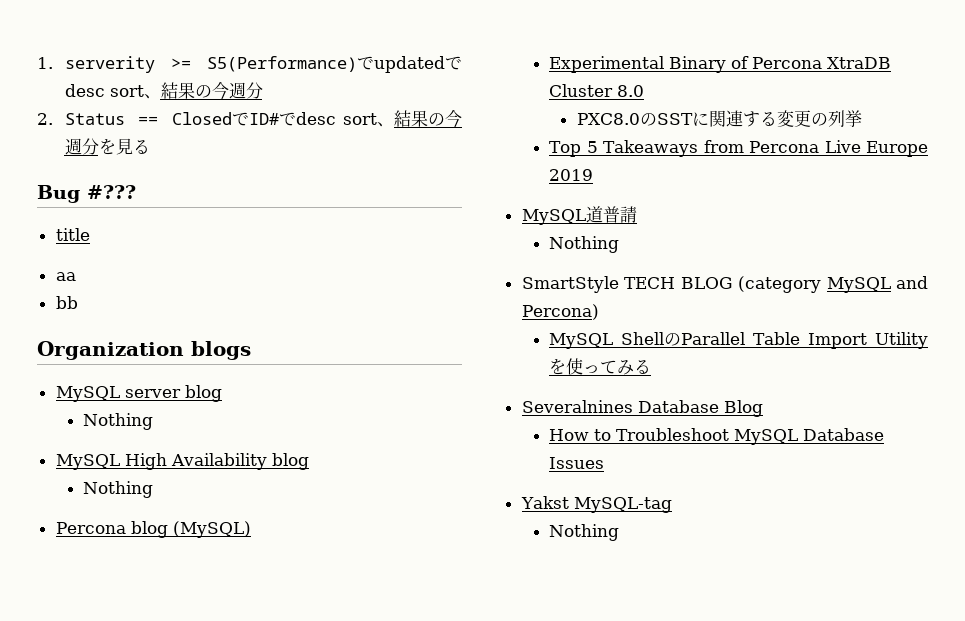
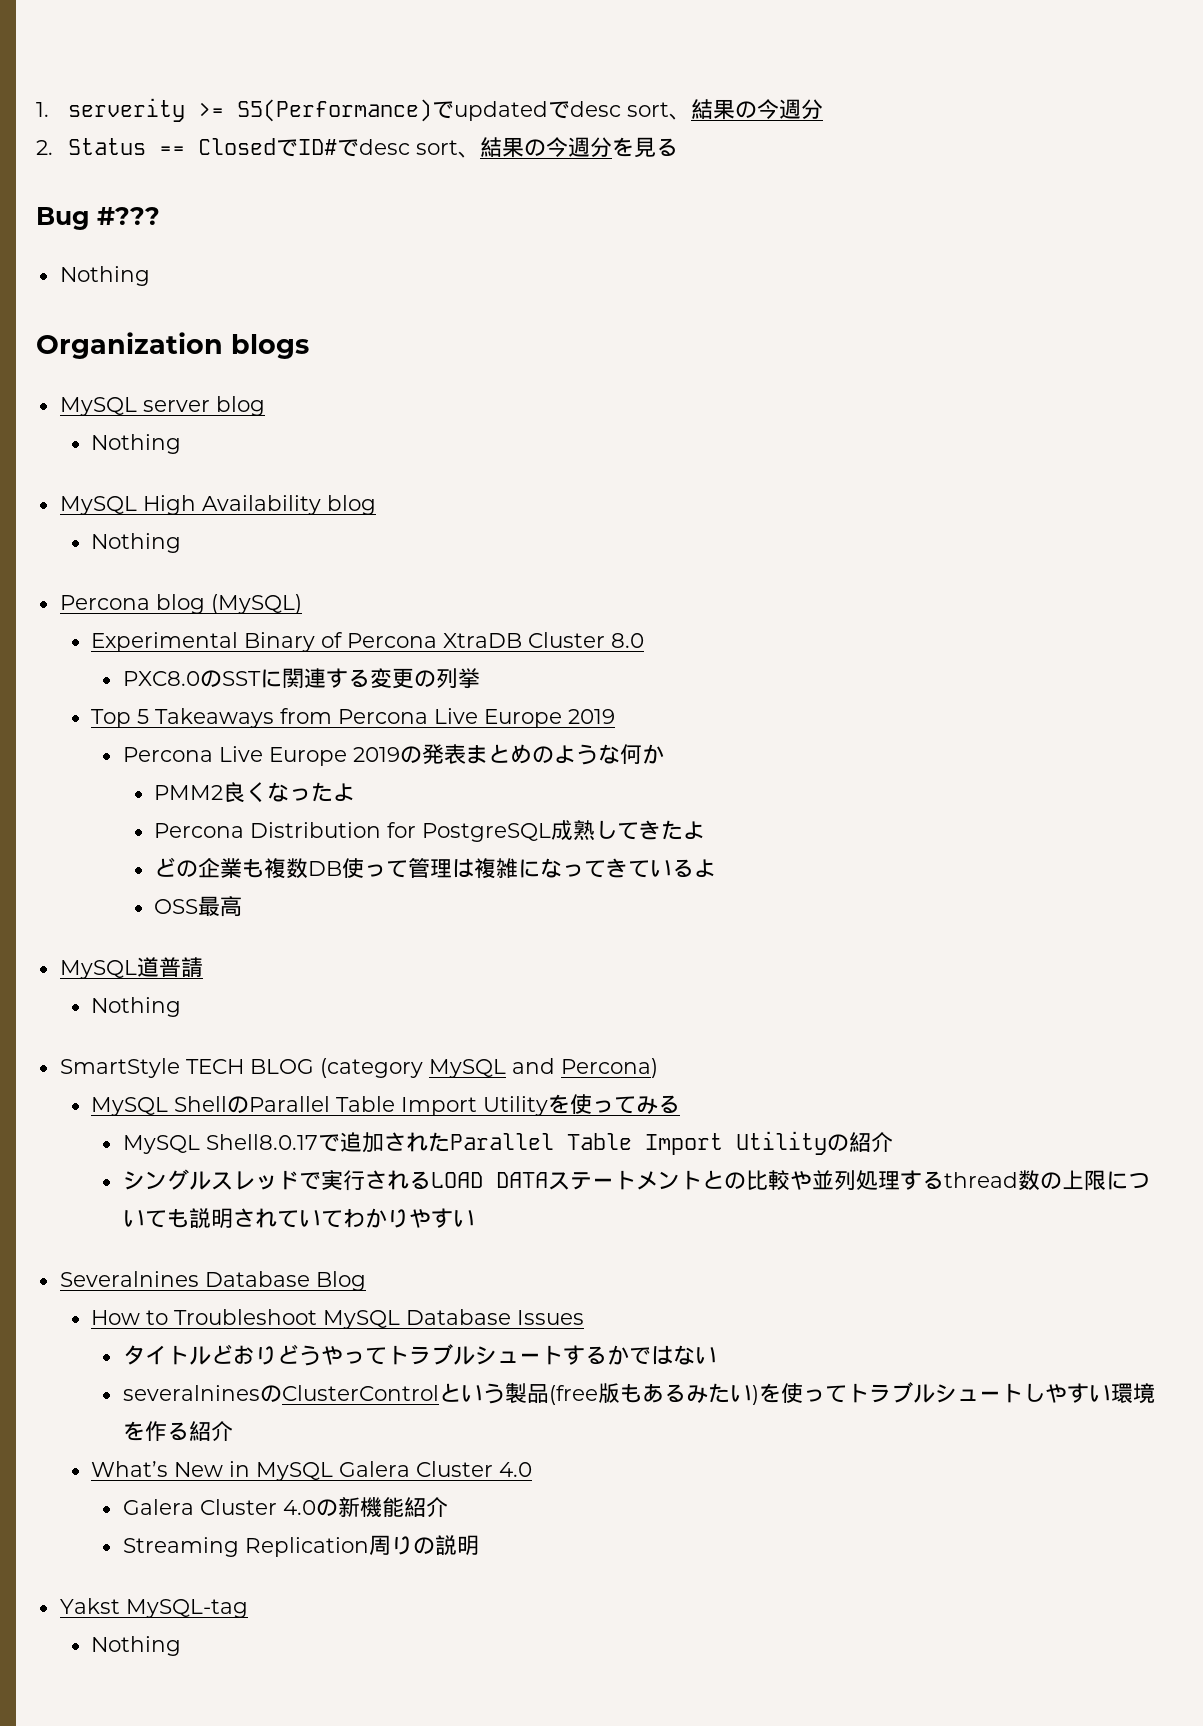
[55,228,90,241] [55,272,76,281] [55,296,78,309] title // aa // bb -> [59,266,150,286] Nothing
(594, 175) none -> [122,744,664,766] [154,782,356,803] [154,820,706,842] [154,857,717,879] [154,896,243,917] // Percona Live Europe 2019の発表まとめのような何か // PMM2良くなったよ // Percona Distribution for PostgreSQL成熟してきたよ // どの企業も複数DB使って管理は複雑になってきているよ // OSS最高
(652, 366) none -> [122,1131,893,1155] [122,1169,1150,1191] [122,1208,475,1228] // MySQL Shell8.0.17で追加されたParallel Table Import Utilityの紹介 // シングルスレッドで実行されるLOAD DATAステートメントとの比較や並列処理するthread数の上限についても説明されていてわかりやすい
(605, 463) none -> [122,1344,717,1366] [122,1382,1155,1405] [122,1421,233,1442] [91,1461,533,1481] [122,1497,448,1518] [122,1535,479,1557] // タイトルどおりどうやってトラブルシュートするかではない // severalninesのClusterControlという製品(free版もあるみたい)を使ってトラブルシュートしやすい環境を作る紹介 // What’s New in MySQL Galera Cluster 4.0 // Galera Cluster 4.0の新機能紹介 // Streaming Replication周りの説明

